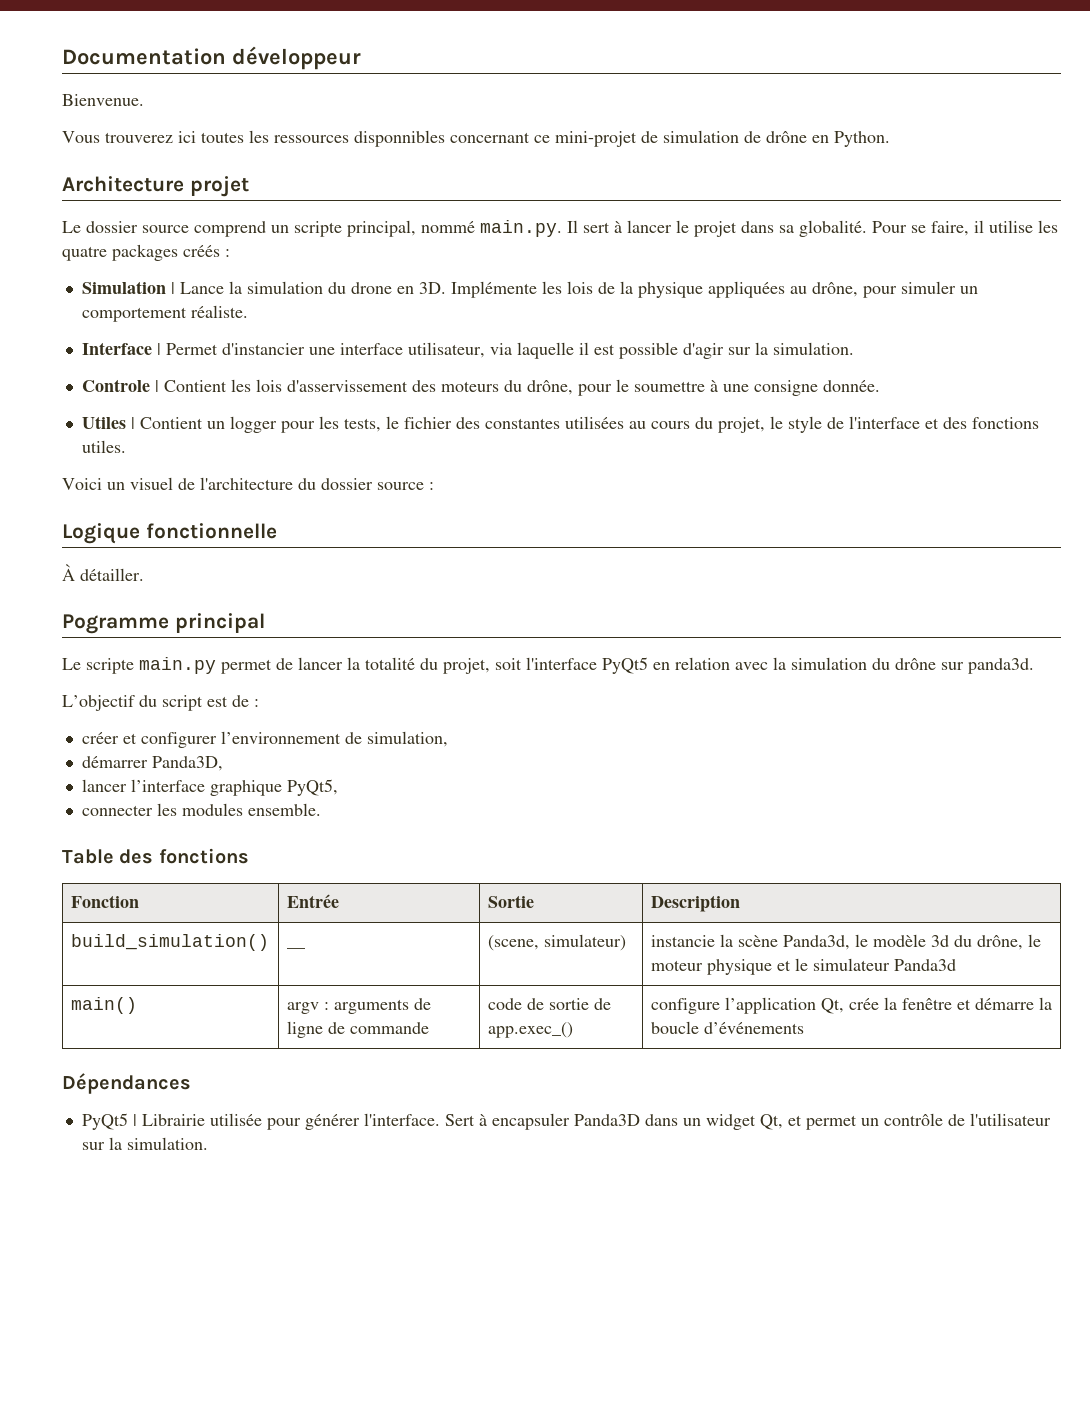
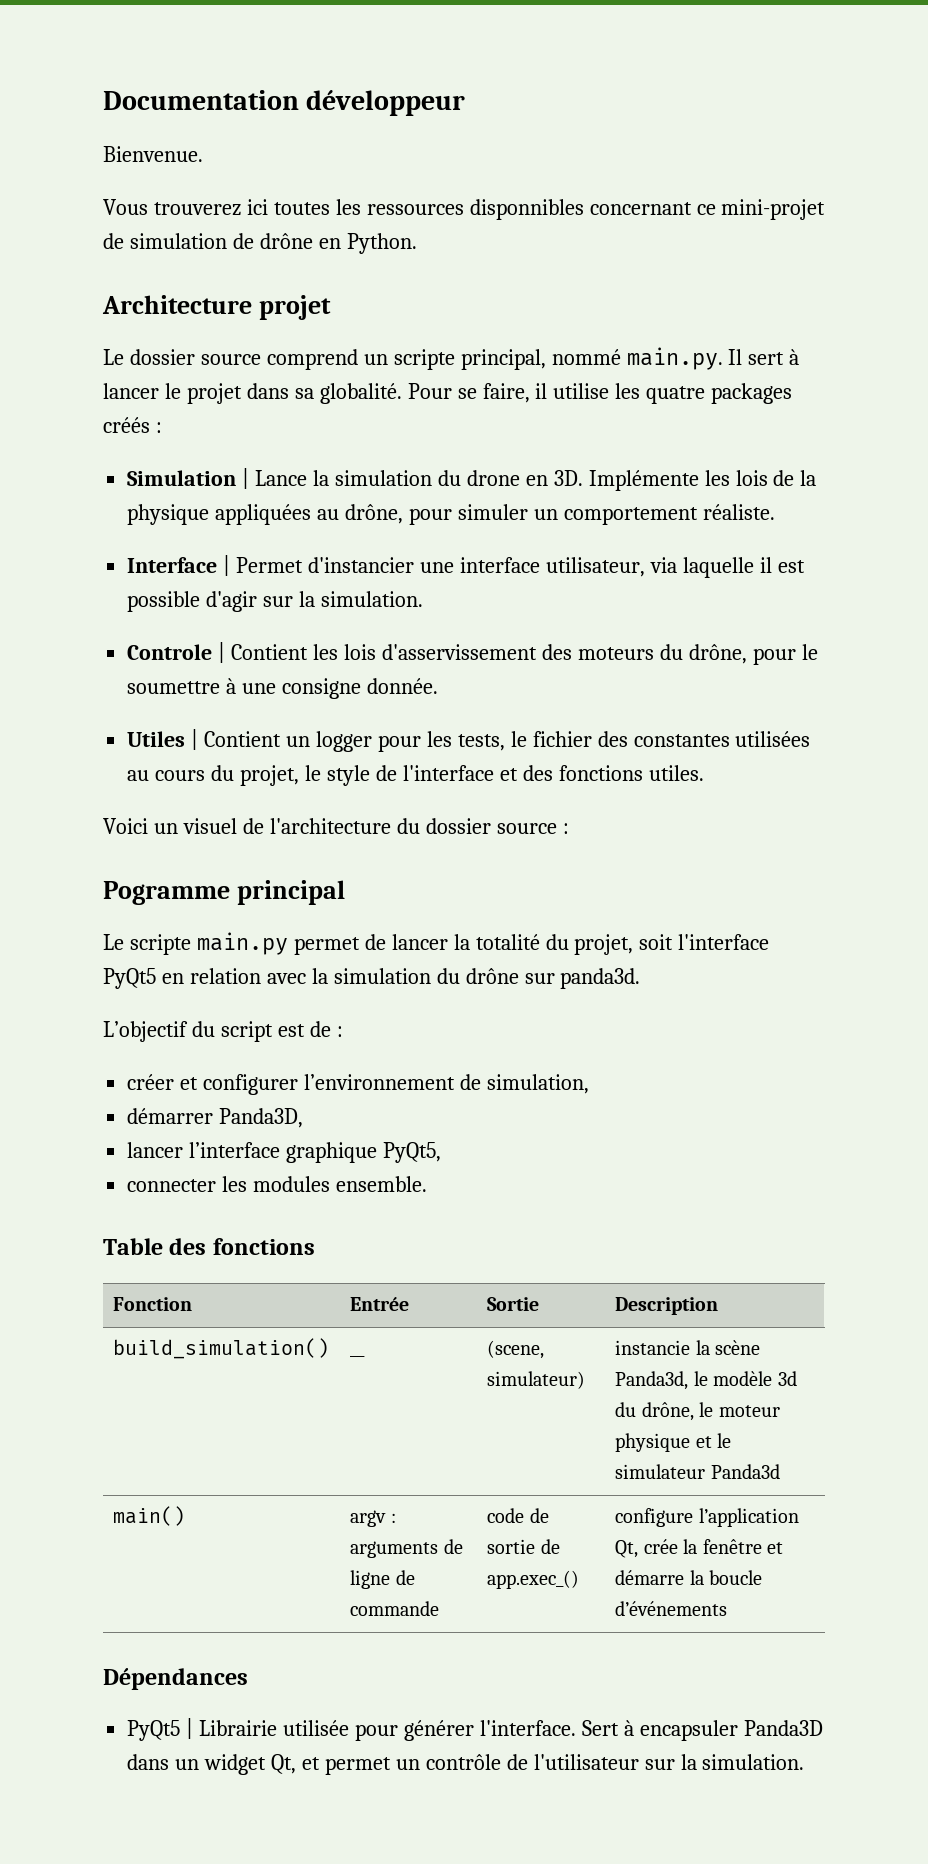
[62,523,277,544] [62,564,144,581] // Logique fonctionnelle // À détailler. -> (569, 828) none

